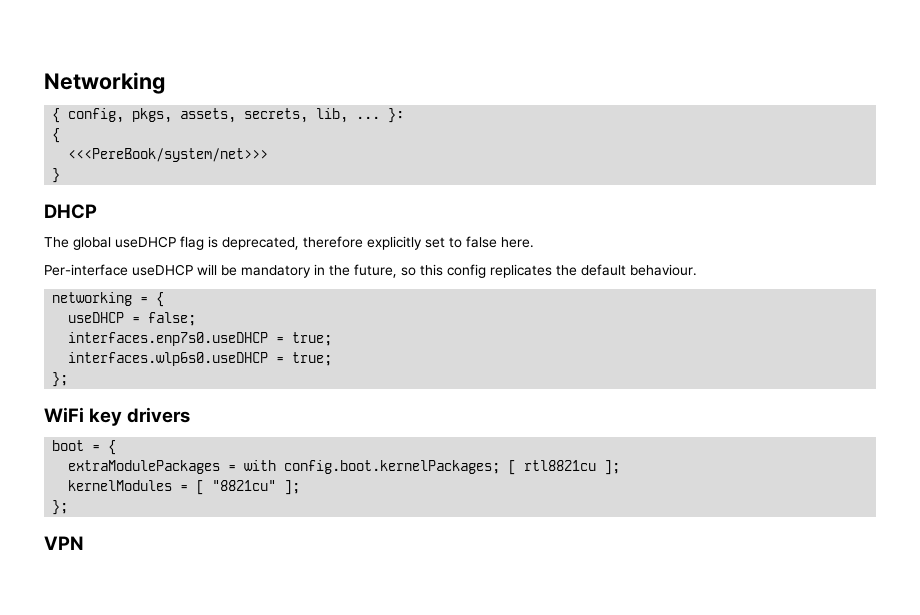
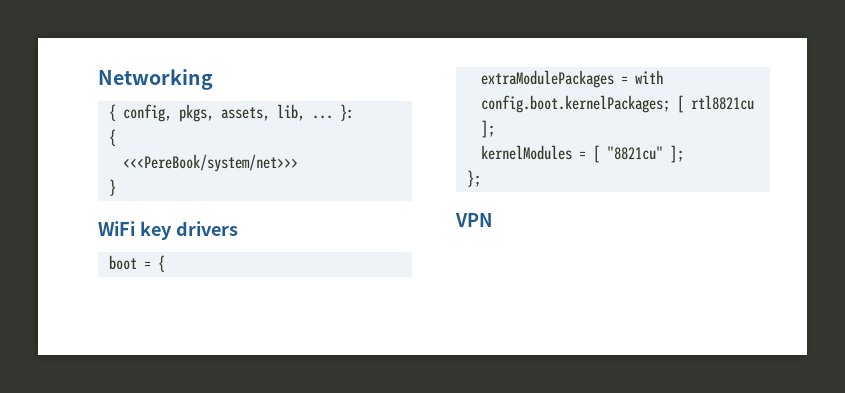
[244,108,309,123] secrets, -> (270, 114) none
[44,204,97,219] [44,236,534,250] [44,264,697,278] [52,292,165,307] [68,312,197,326] [68,332,333,346] [68,352,333,366] [52,372,69,387] // DHCP // The global useDHCP flag is deprecated, therefore explicitly set to false here. // Per-interface useDHCP will be mandatory in the future, so this config replicates the default behaviour. // networking = { // useDHCP = false; // interfaces.enp7s0.useDHCP = true; // interfaces.wlp6s0.useDHCP = true; // }; -> (116, 187) none

